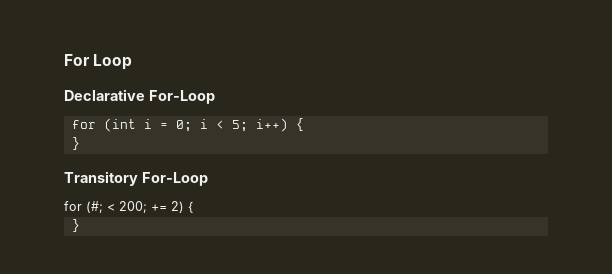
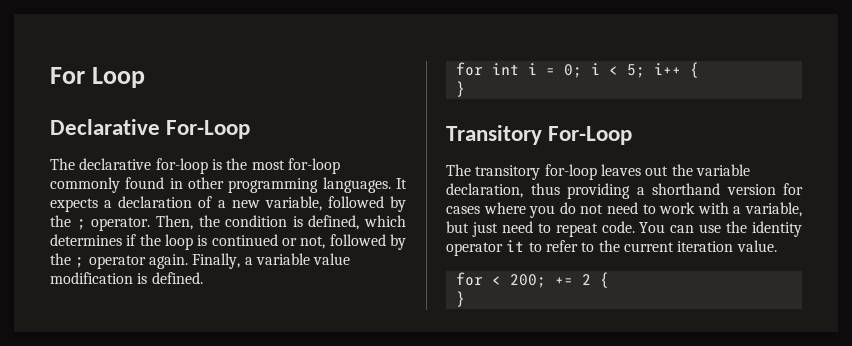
[71,118,136,132] // for (int -> [50,158,340,174] [50,177,407,193] [50,196,406,212] [50,215,406,231] [50,234,406,250] [50,253,351,269] [50,272,203,284] [455,62,519,76] // The declarative for-loop is the most for-loop commonly found in other programming languages. It expects a declaration of a new variable, followed by the ; operator. Then, the condition is defined, which determines if the loop is continued or not, followed by the ; operator again. Finally, a variable value modification is defined. // for int
[255,118,288,132] i++) -> [653,63,681,75] i++
[64,201,103,213] for (#; -> [446,164,750,180] [446,183,803,199] [446,202,802,218] [446,221,802,237] [446,240,777,256] [455,272,483,286] The transitory for-loop leaves out the variable declaration, thus providing a shorthand version for cases where you do not need to work with a variable, but just need to repeat code. You can use the identity operator it to refer to the current iteration value. // for
[171,201,184,213] 2) -> [581,274,591,285] 2

